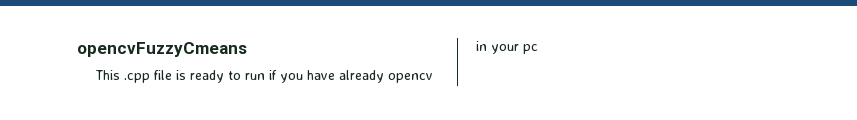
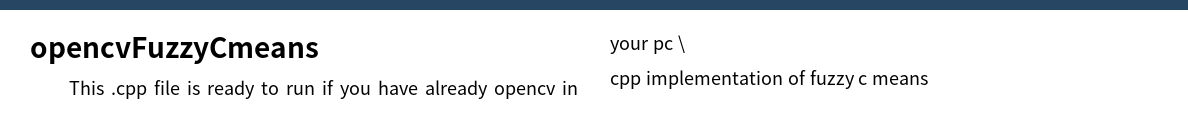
(538, 49) none -> [677,35,685,53] [610,70,929,89] \ // cpp implementation of fuzzy c means

